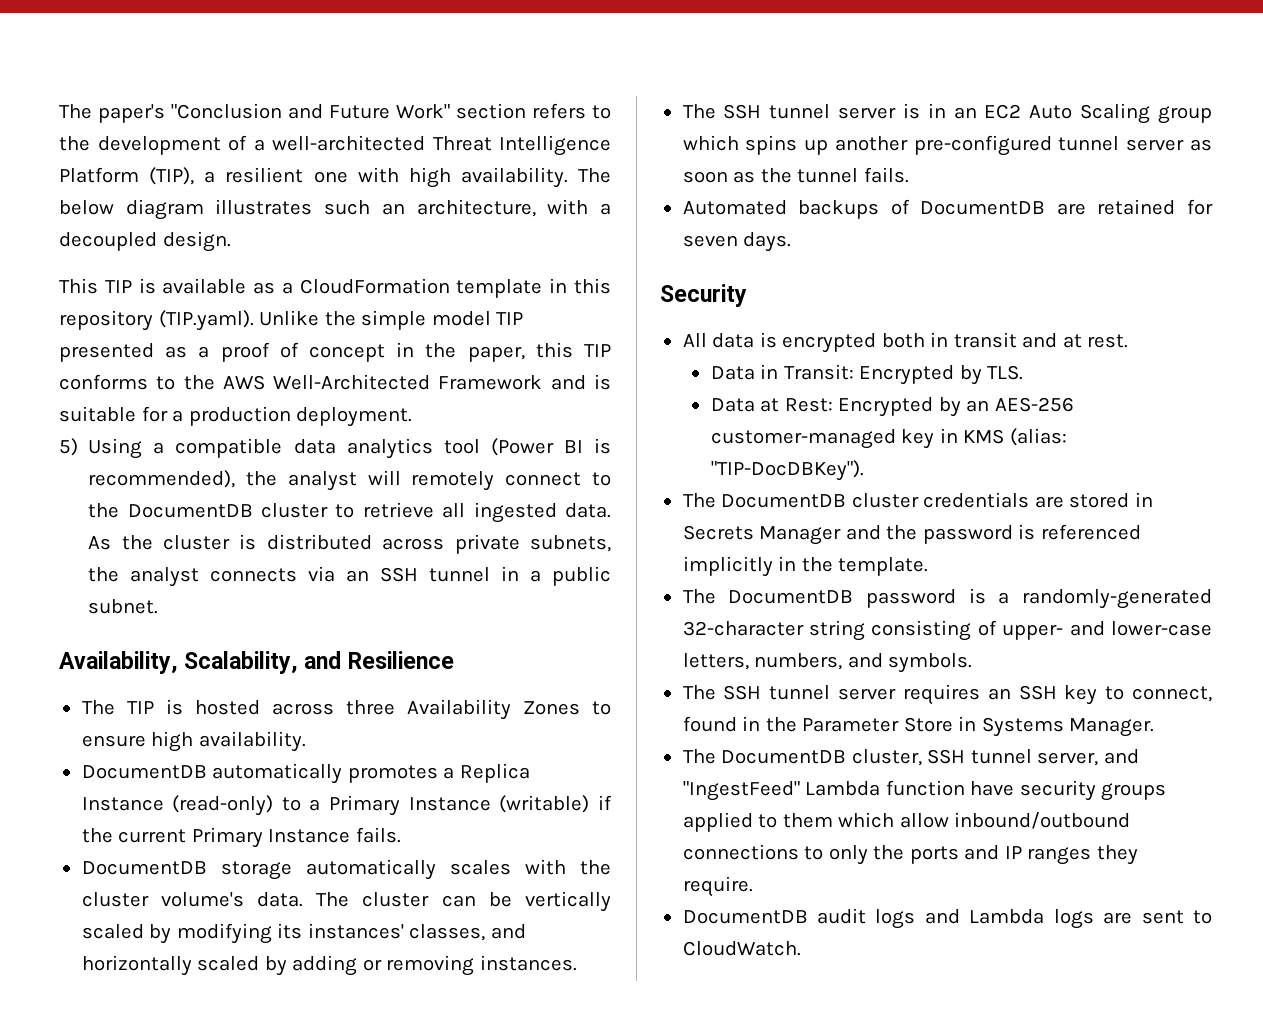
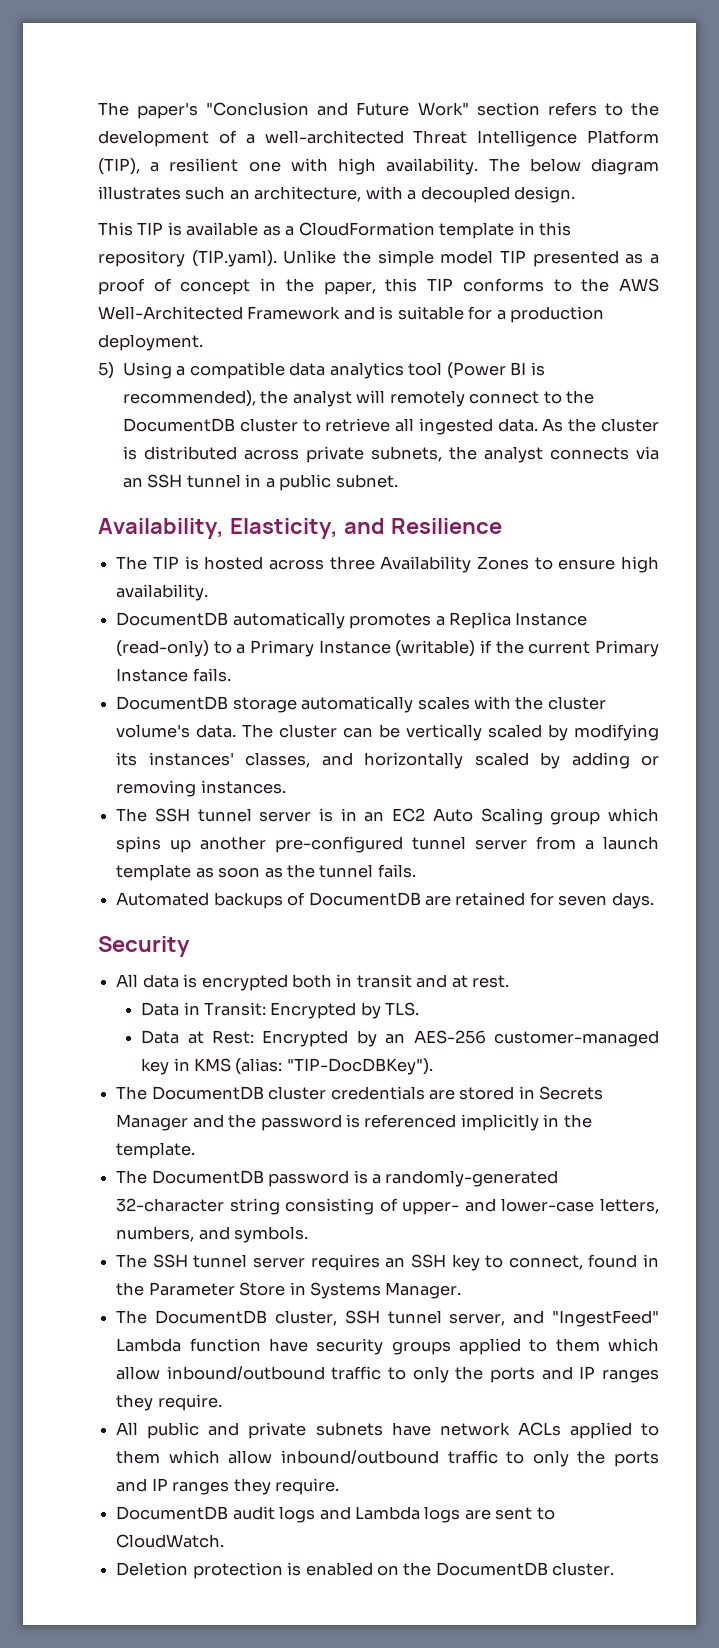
[184,651,299,674] Scalability, -> [229,518,338,539] Elasticity,
(1185, 145) none -> [536,836,659,850] [116,864,192,881] from a launch template
[682,844,799,860] connections -> [331,1366,659,1383] [116,1394,222,1411] [116,1422,659,1439] [116,1450,498,1464] traffic to only the ports and IP ranges they require. // All public and private subnets have network ACLs applied to them which allow inbound/outbound traffic
(801, 948) none -> [116,1562,615,1579] // Deletion protection is enabled on the DocumentDB cluster.

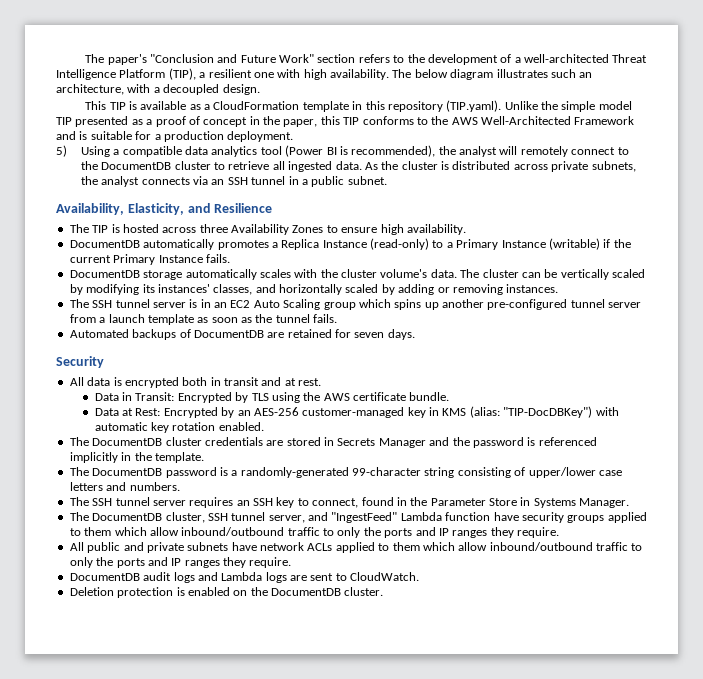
[385,1002,420,1016] TLS. -> [251,392,450,403] TLS using the AWS certificate bundle.
[286,1058,433,1075] "TIP-DocDBKey"). -> [503,406,619,418] [94,422,264,433] "TIP-DocDBKey") with automatic key rotation enabled.
[116,1198,225,1212] 32-character -> [352,467,421,476] 99-character
[402,1198,659,1215] [116,1226,309,1243] upper- and lower-case letters, numbers, and symbols. -> [528,467,622,478] [69,482,180,491] upper/lower case letters and numbers.

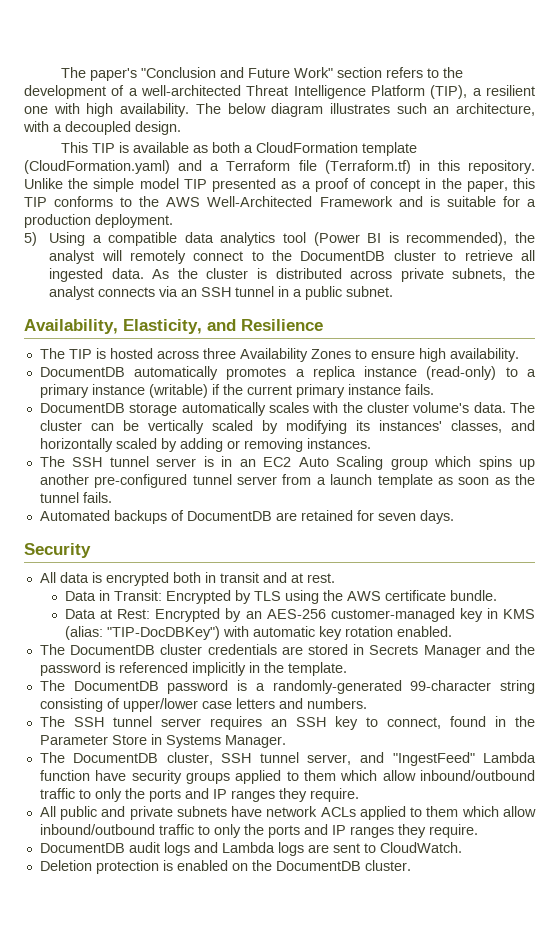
(201, 107) none -> [211,142,240,153] both
[352,100,502,112] in this repository (TIP.yaml). -> [24,160,535,174] (CloudFormation.yaml) and a Terraform file (Terraform.tf) in this repository.
[281,239,367,250] Replica Instance -> [312,366,418,380] replica instance
[456,239,546,250] Primary Instance -> [39,384,145,398] primary instance
[113,254,203,265] Primary Instance -> [295,384,401,398] primary instance

